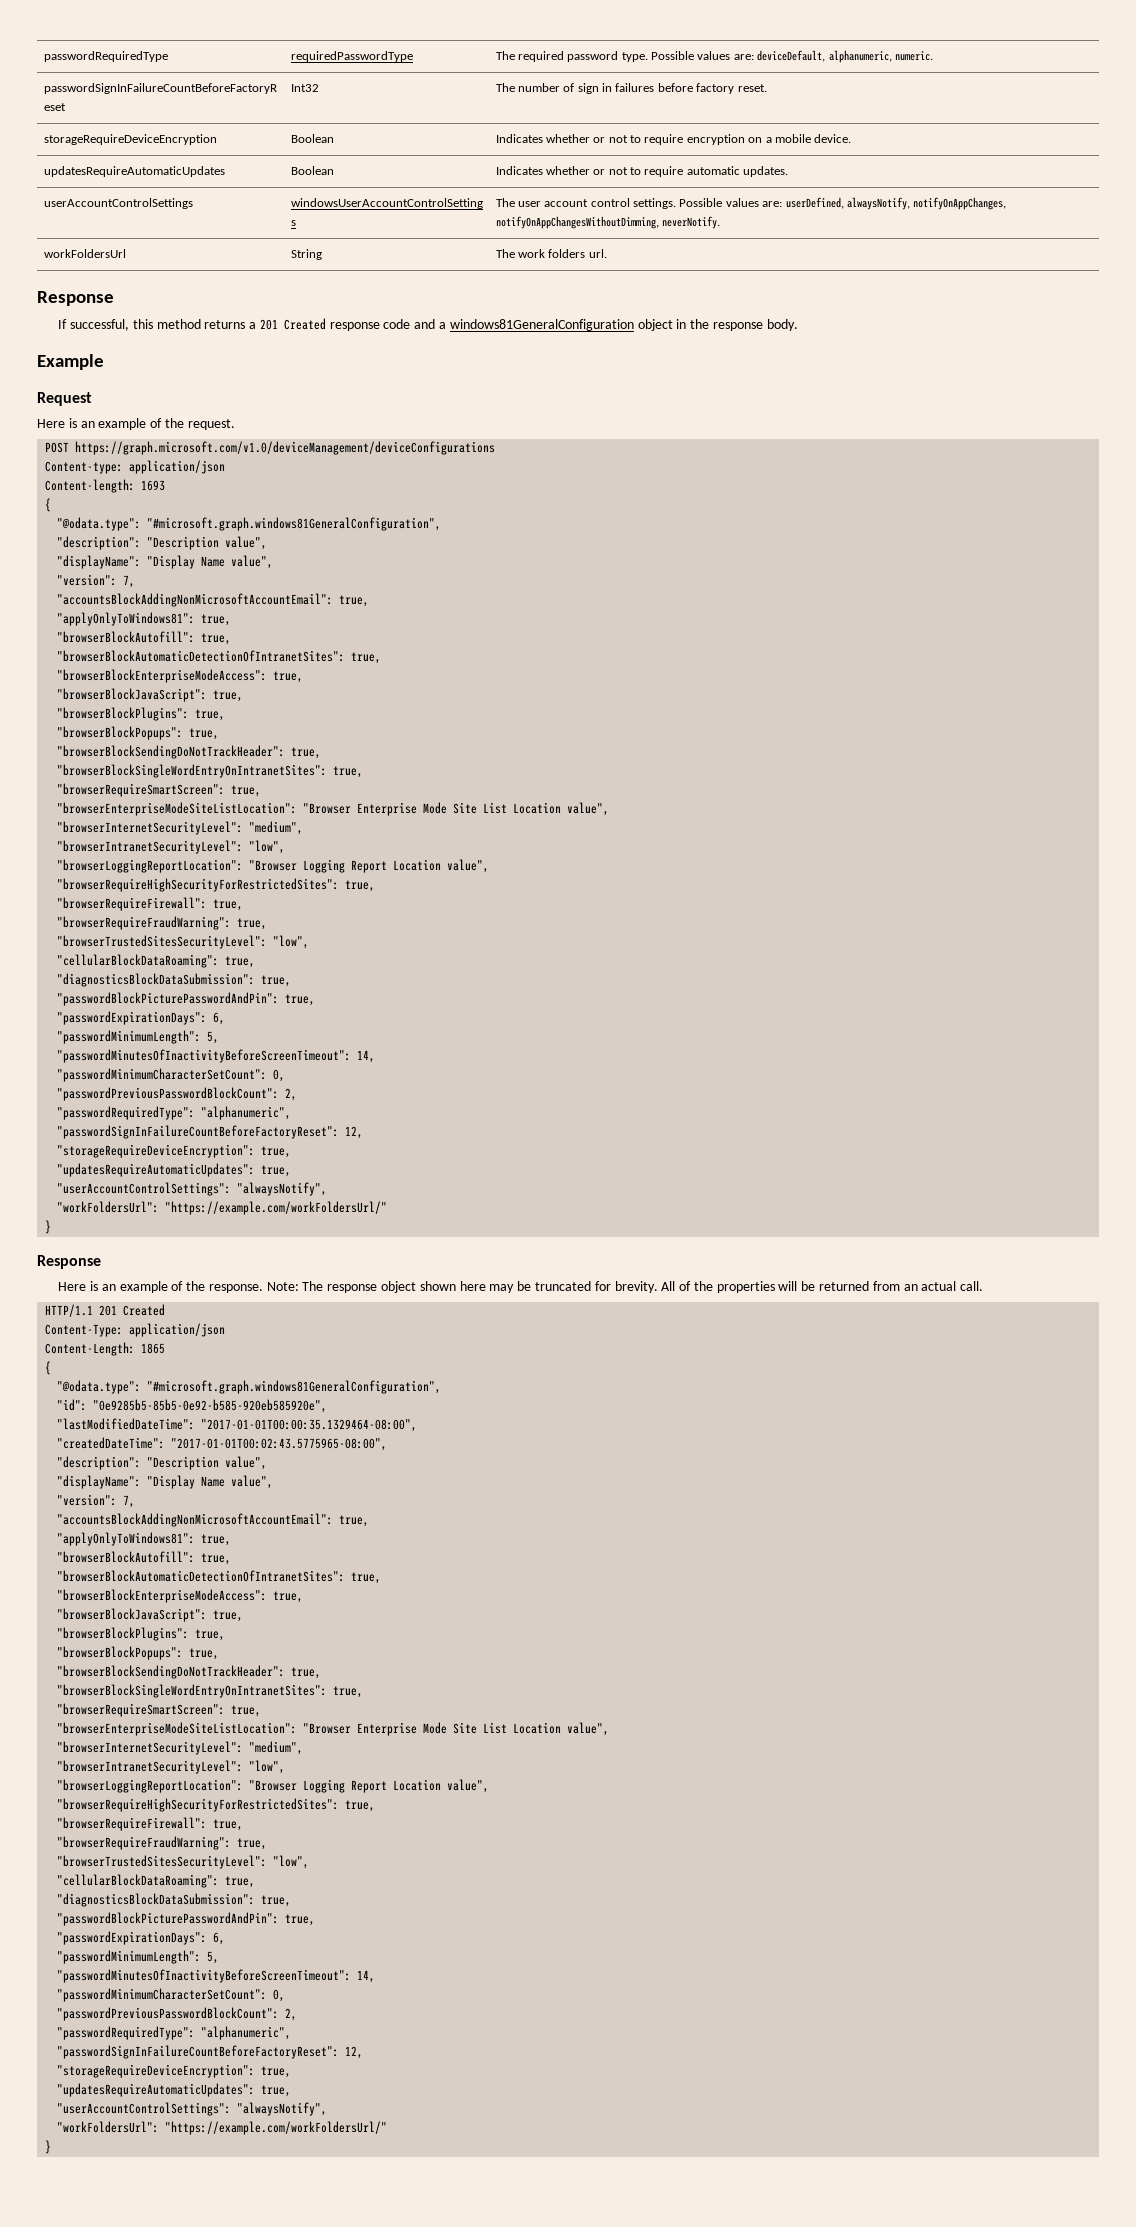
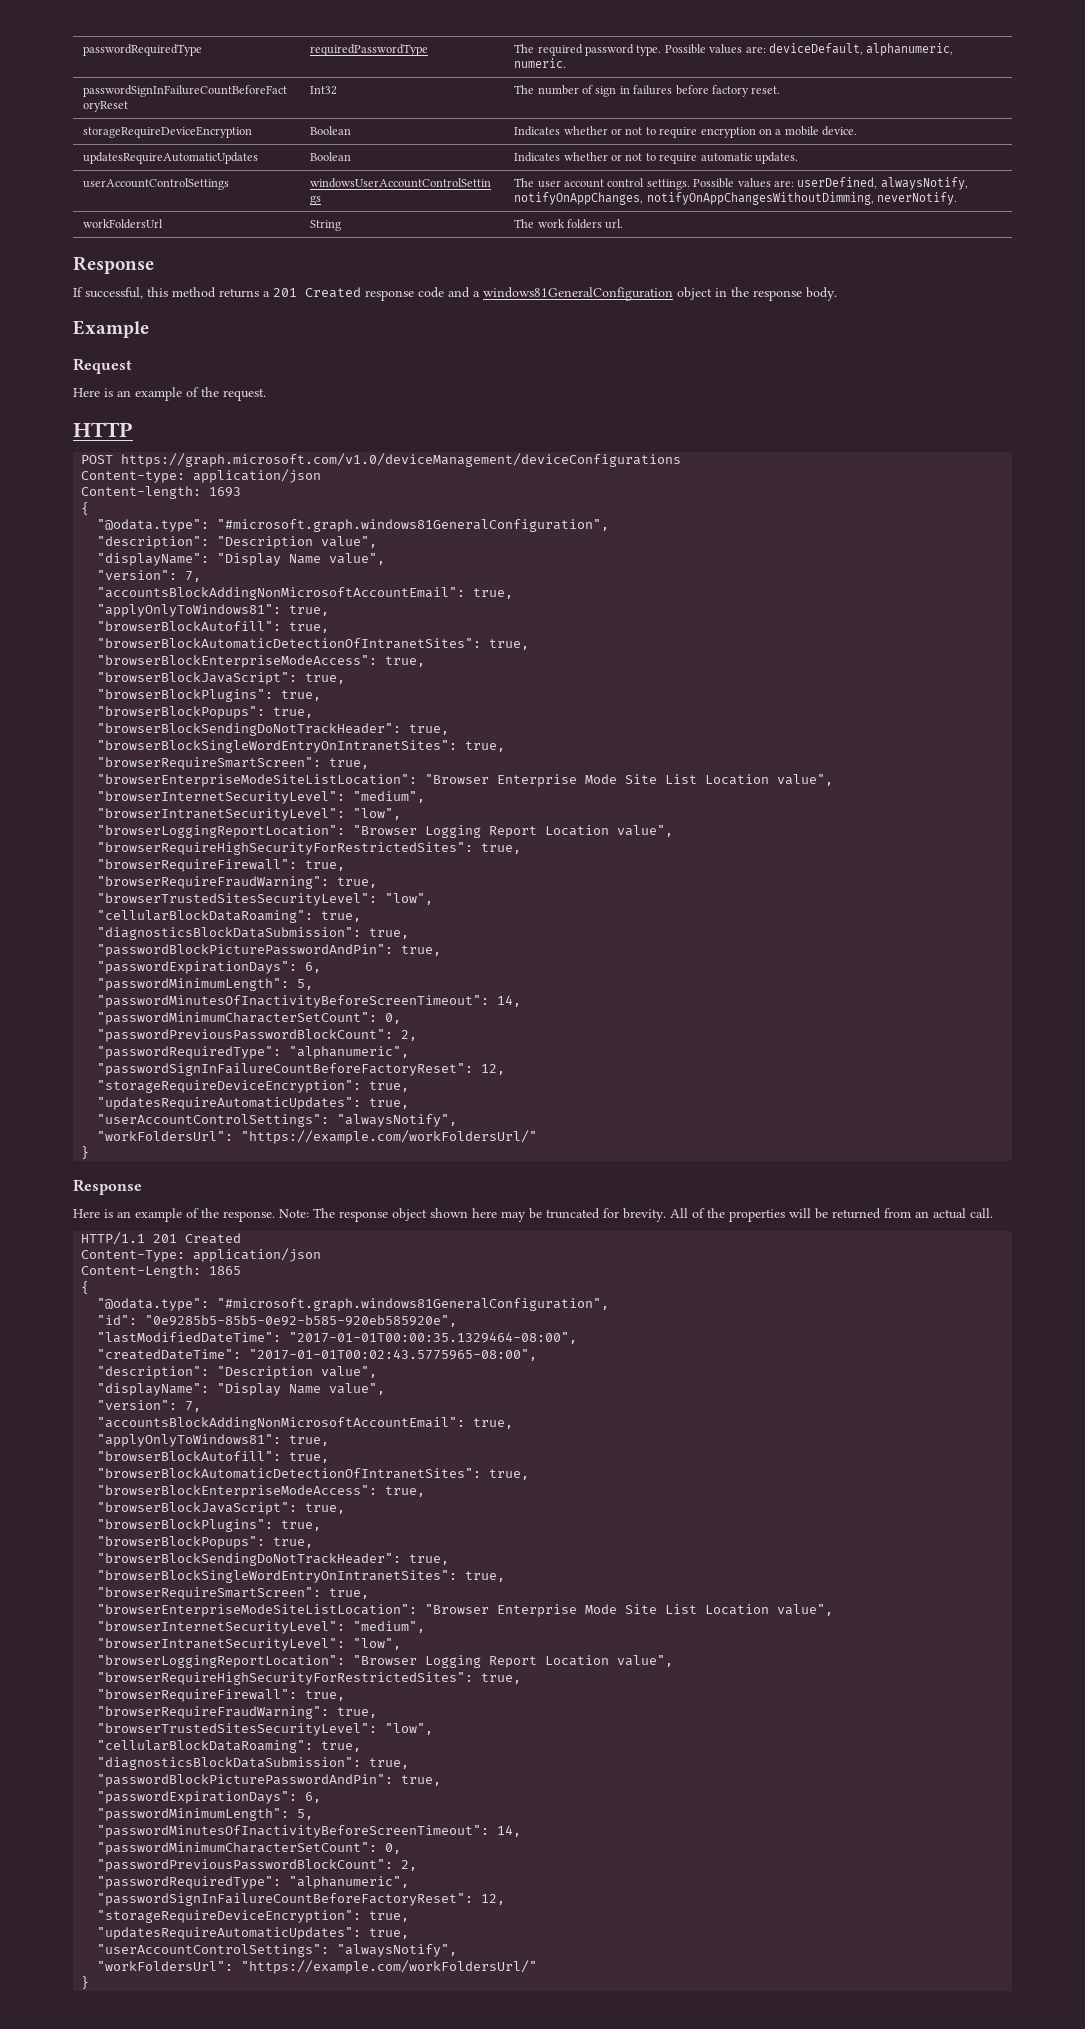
(235, 424) none -> [73,422,133,437] // HTTP

